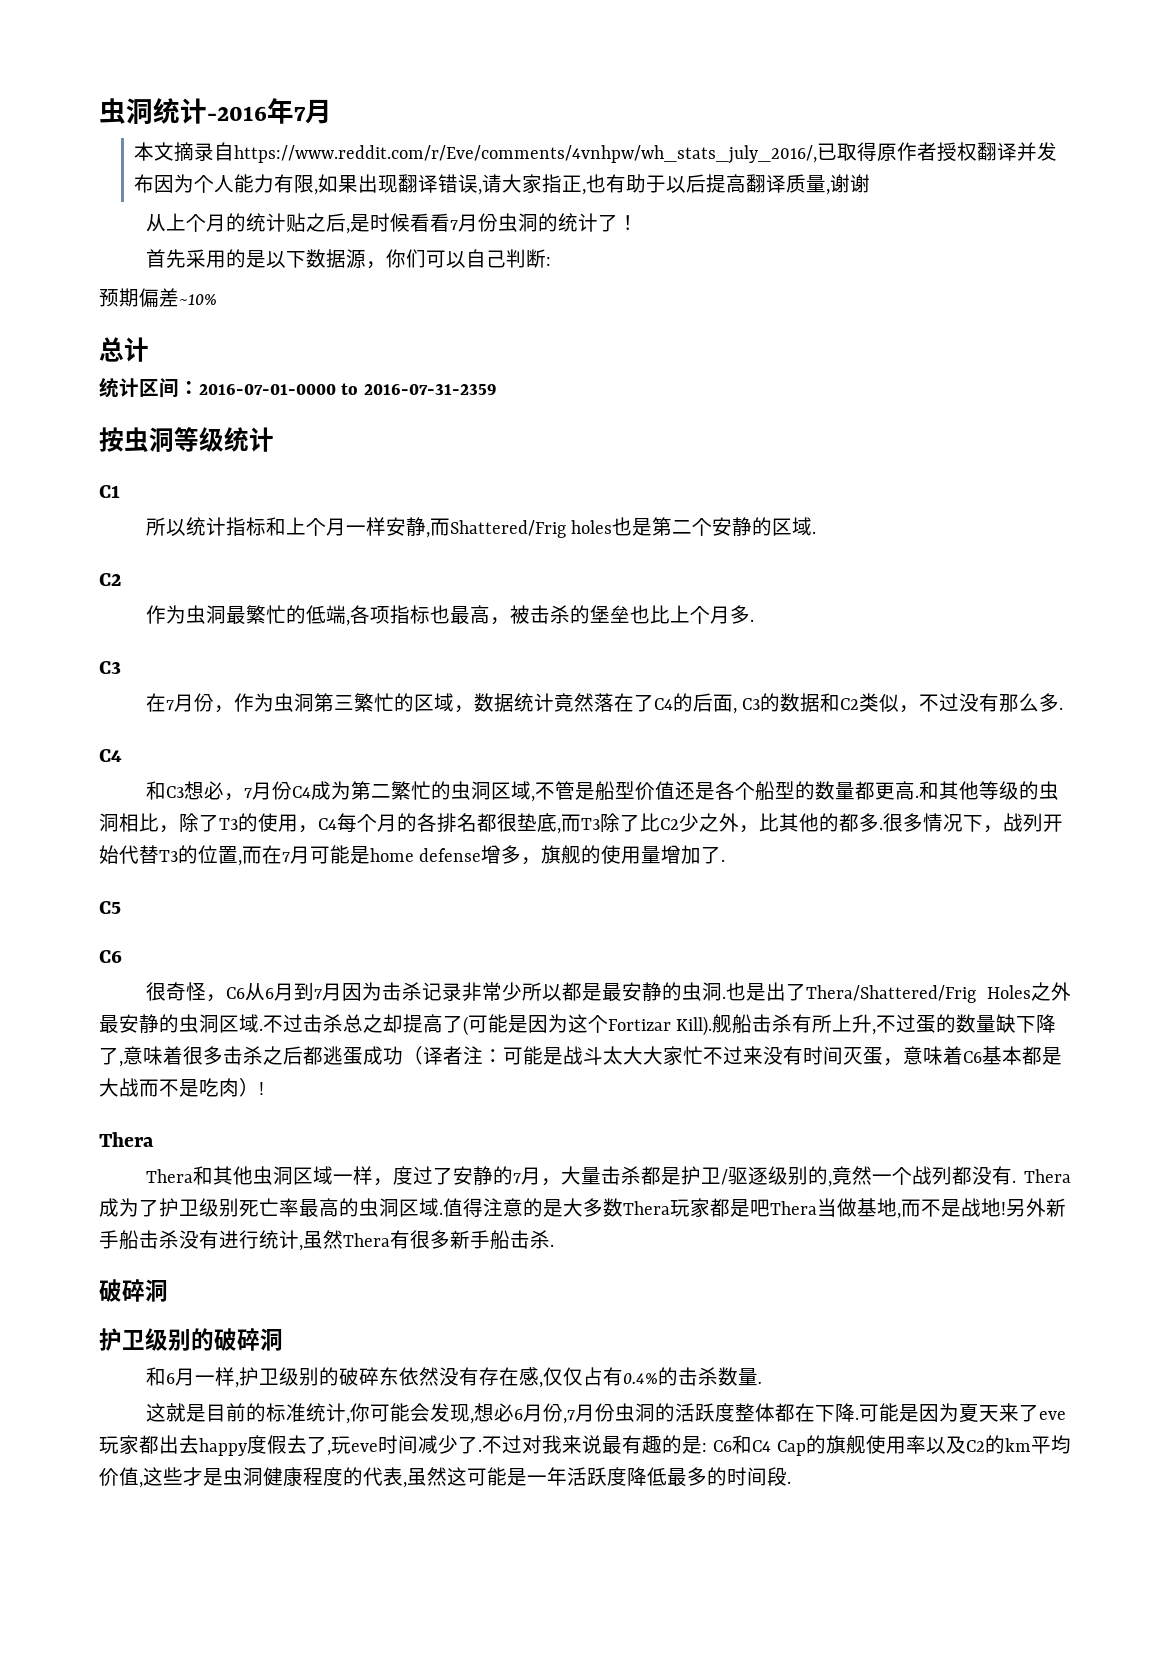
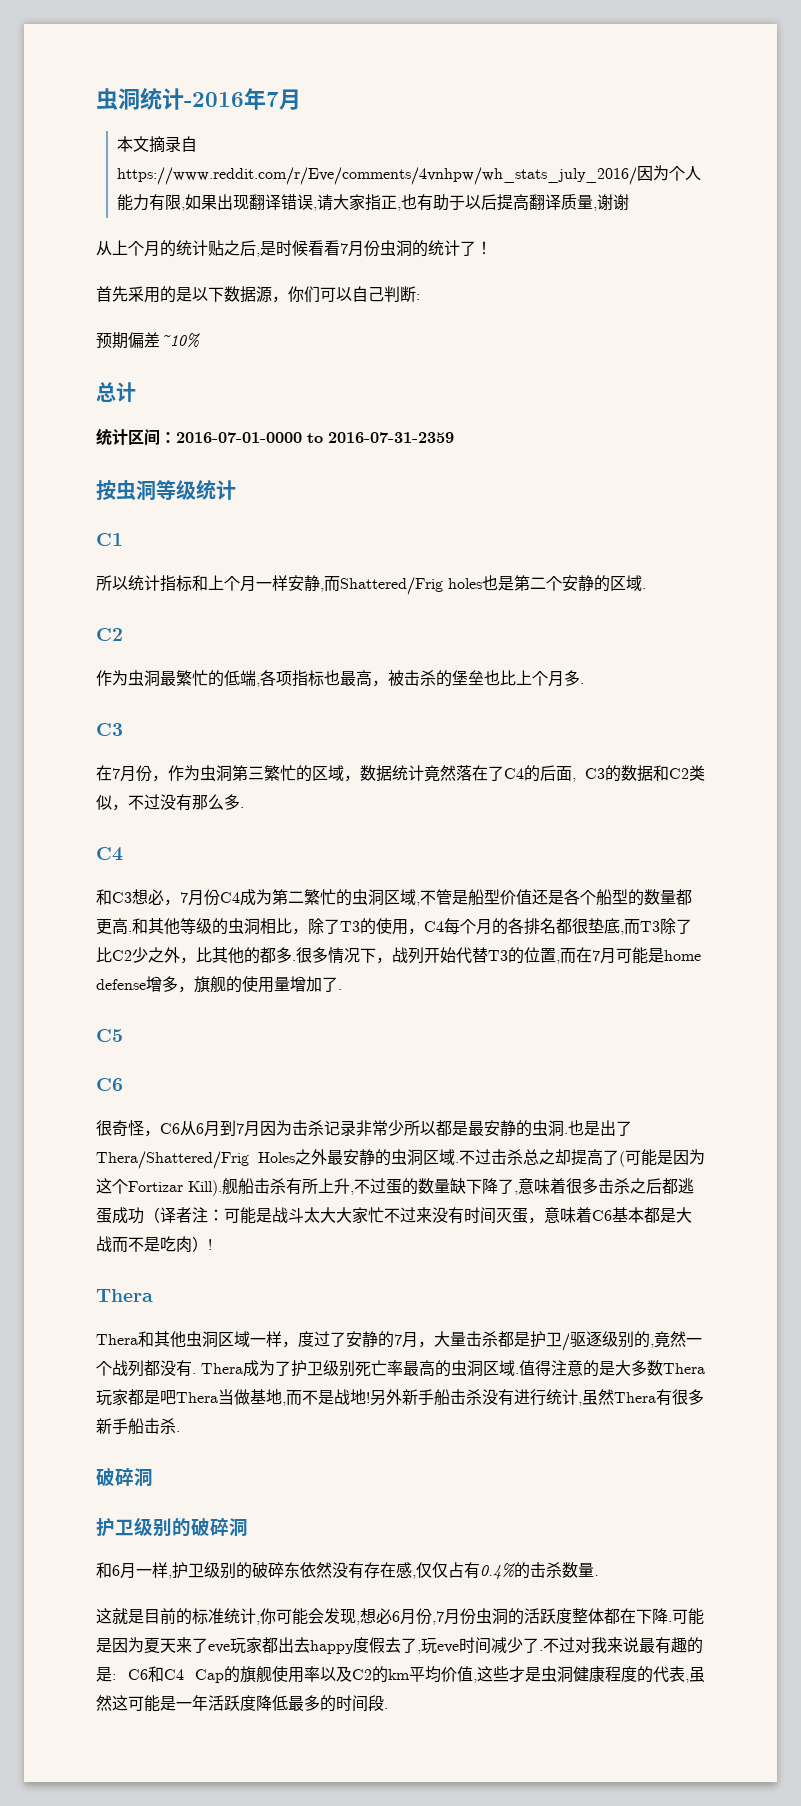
[234,142,1058,164] [134,174,155,193] https://www.reddit.com/r/Eve/comments/4vnhpw/wh_stats_july_2016/,已取得原作者授权翻译并发布 -> [116,167,637,185] https://www.reddit.com/r/Eve/comments/4vnhpw/wh_stats_july_2016/

